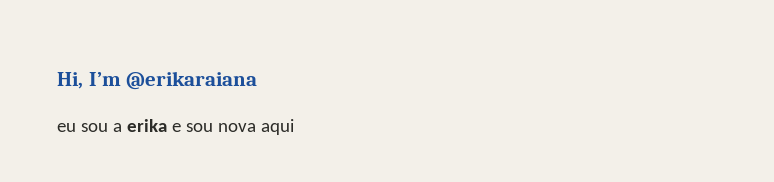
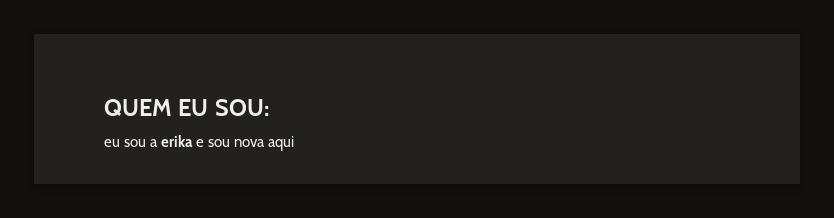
[57,71,258,90] Hi, I’m @erikaraiana -> [104,99,269,116] QUEM EU SOU:

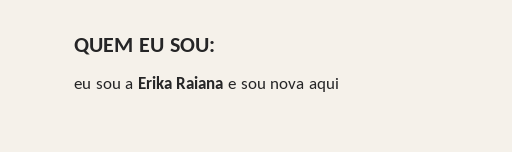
[161,135,194,147] erika -> [137,76,224,89] Erika Raiana

